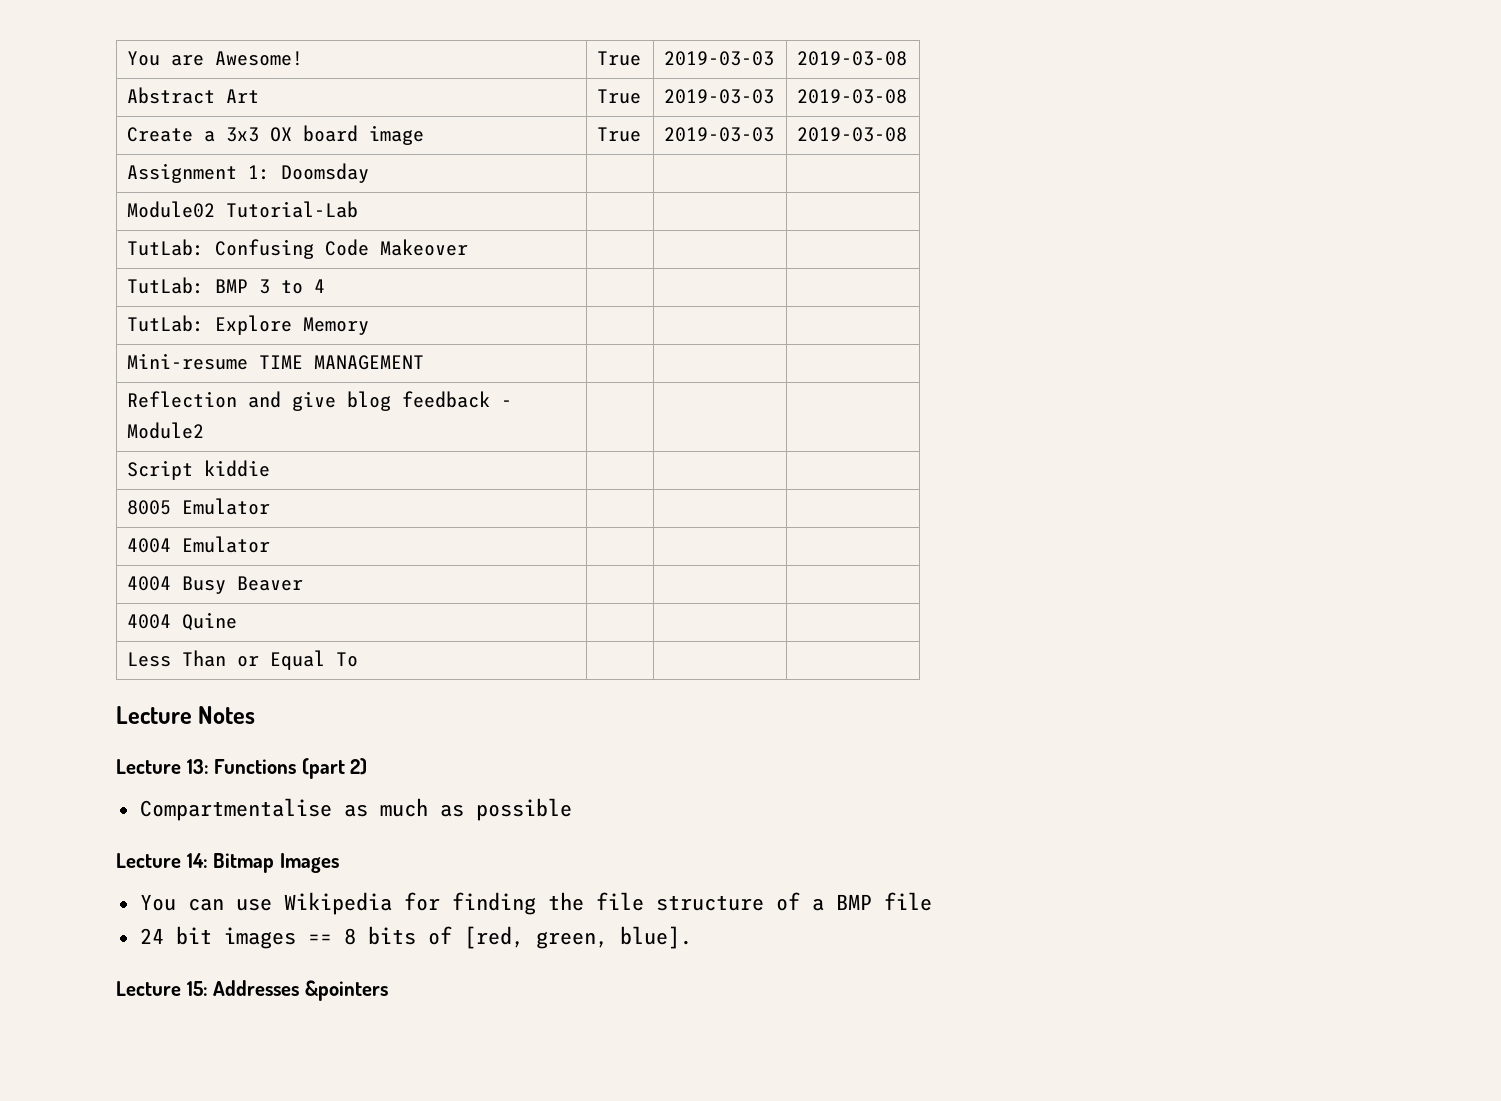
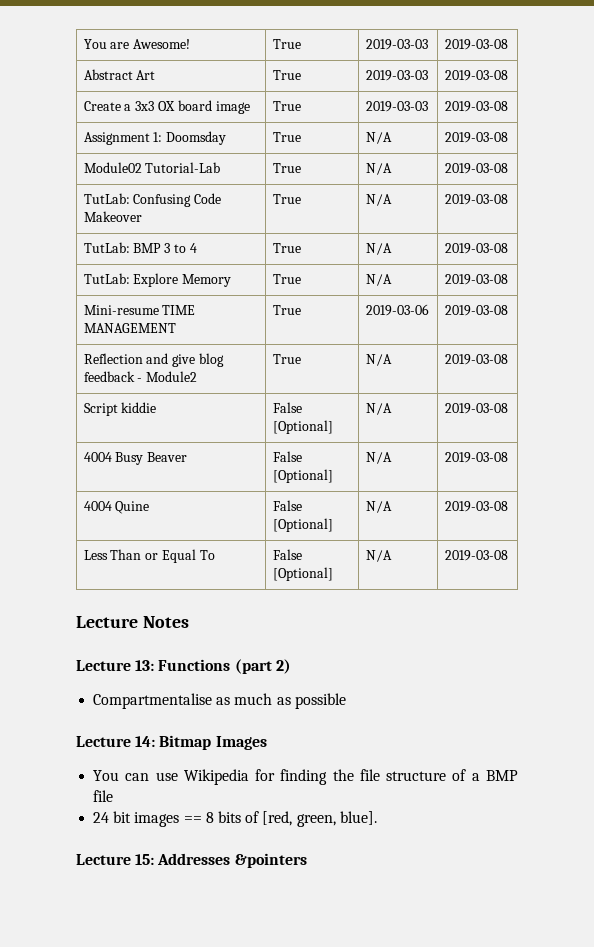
(369, 173) | | -> [272,132,301,142] [365,132,392,144] [444,132,508,143] True | N/A | 2019-03-08
(358, 209) | | -> [272,163,301,173] [365,163,392,175] [444,163,508,174] True | N/A | 2019-03-08
(468, 247) | | -> [272,194,301,204] [365,194,392,206] [444,194,508,205] True | N/A | 2019-03-08
(325, 286) | | -> [272,243,301,253] [365,243,392,255] [444,243,508,254] True | N/A | 2019-03-08
(369, 326) | | -> [272,274,301,284] [365,274,392,286] [444,274,508,285] True | N/A | 2019-03-08
(424, 362) | | -> [272,305,301,315] [365,304,429,316] [444,305,508,316] True | 2019-03-06 | 2019-03-08
(204, 430) | | -> [272,354,301,364] [365,354,392,366] [444,354,508,365] True | N/A | 2019-03-08
[126,498,270,515] [126,536,270,553] | | // 8005 Emulator | | | // 4004 Emulator | | | -> [272,402,302,413] [272,420,333,434] [365,403,392,415] [444,403,508,414] False [Optional] | N/A | 2019-03-08
[126,612,237,631] | | // 4004 Quine | | | -> [272,451,302,462] [272,469,333,483] [365,452,392,464] [444,452,508,463] [83,501,150,514] [272,500,302,511] [272,518,333,532] [365,501,392,513] [444,501,508,512] False [Optional] | N/A | 2019-03-08 // 4004 Quine | False [Optional] | N/A | 2019-03-08
(358, 659) | | -> [272,549,302,560] [272,567,333,581] [365,550,392,562] [444,550,508,561] False [Optional] | N/A | 2019-03-08

